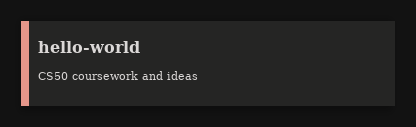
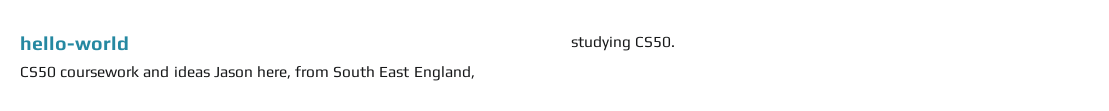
(198, 75) none -> [213,66,475,81] [571,36,676,51] Jason here, from South East England, studying CS50.

